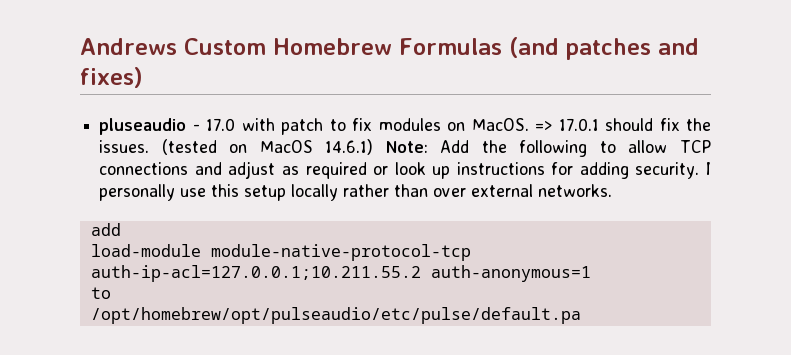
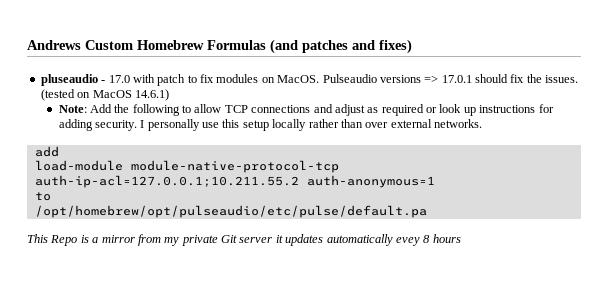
(529, 124) none -> [322,74,421,83] Pulseaudio versions
(374, 147) none -> (169, 95) //
(581, 315) none -> [27,234,461,246] // This Repo is a mirror from my private Git server it updates automatically evey 8 hours

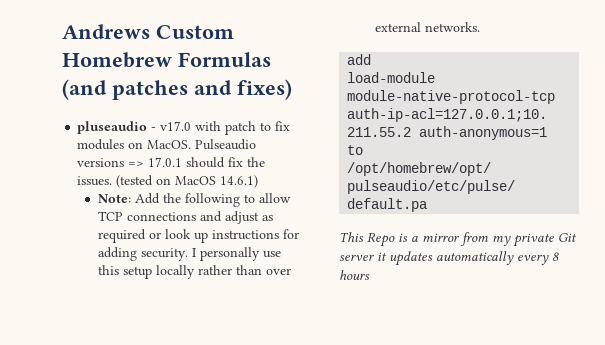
[108,75,130,83] 17.0 -> [160,121,192,131] v17.0
[395,237,420,246] evey -> [517,254,549,265] every

